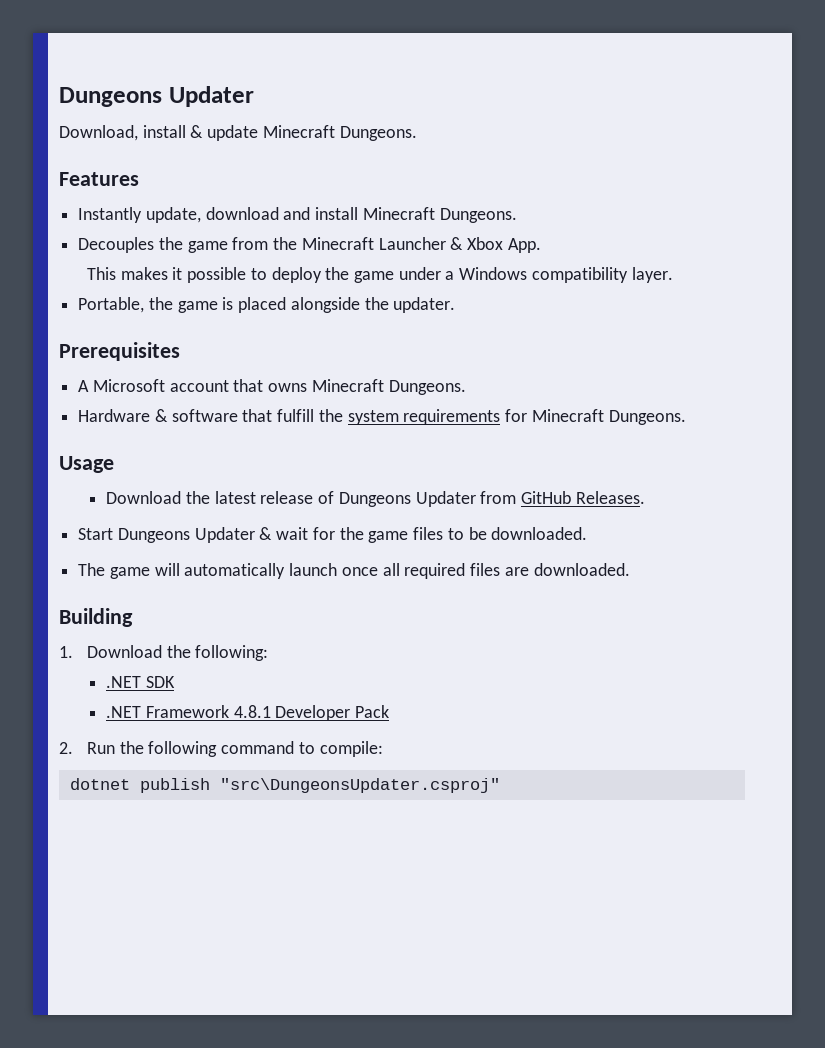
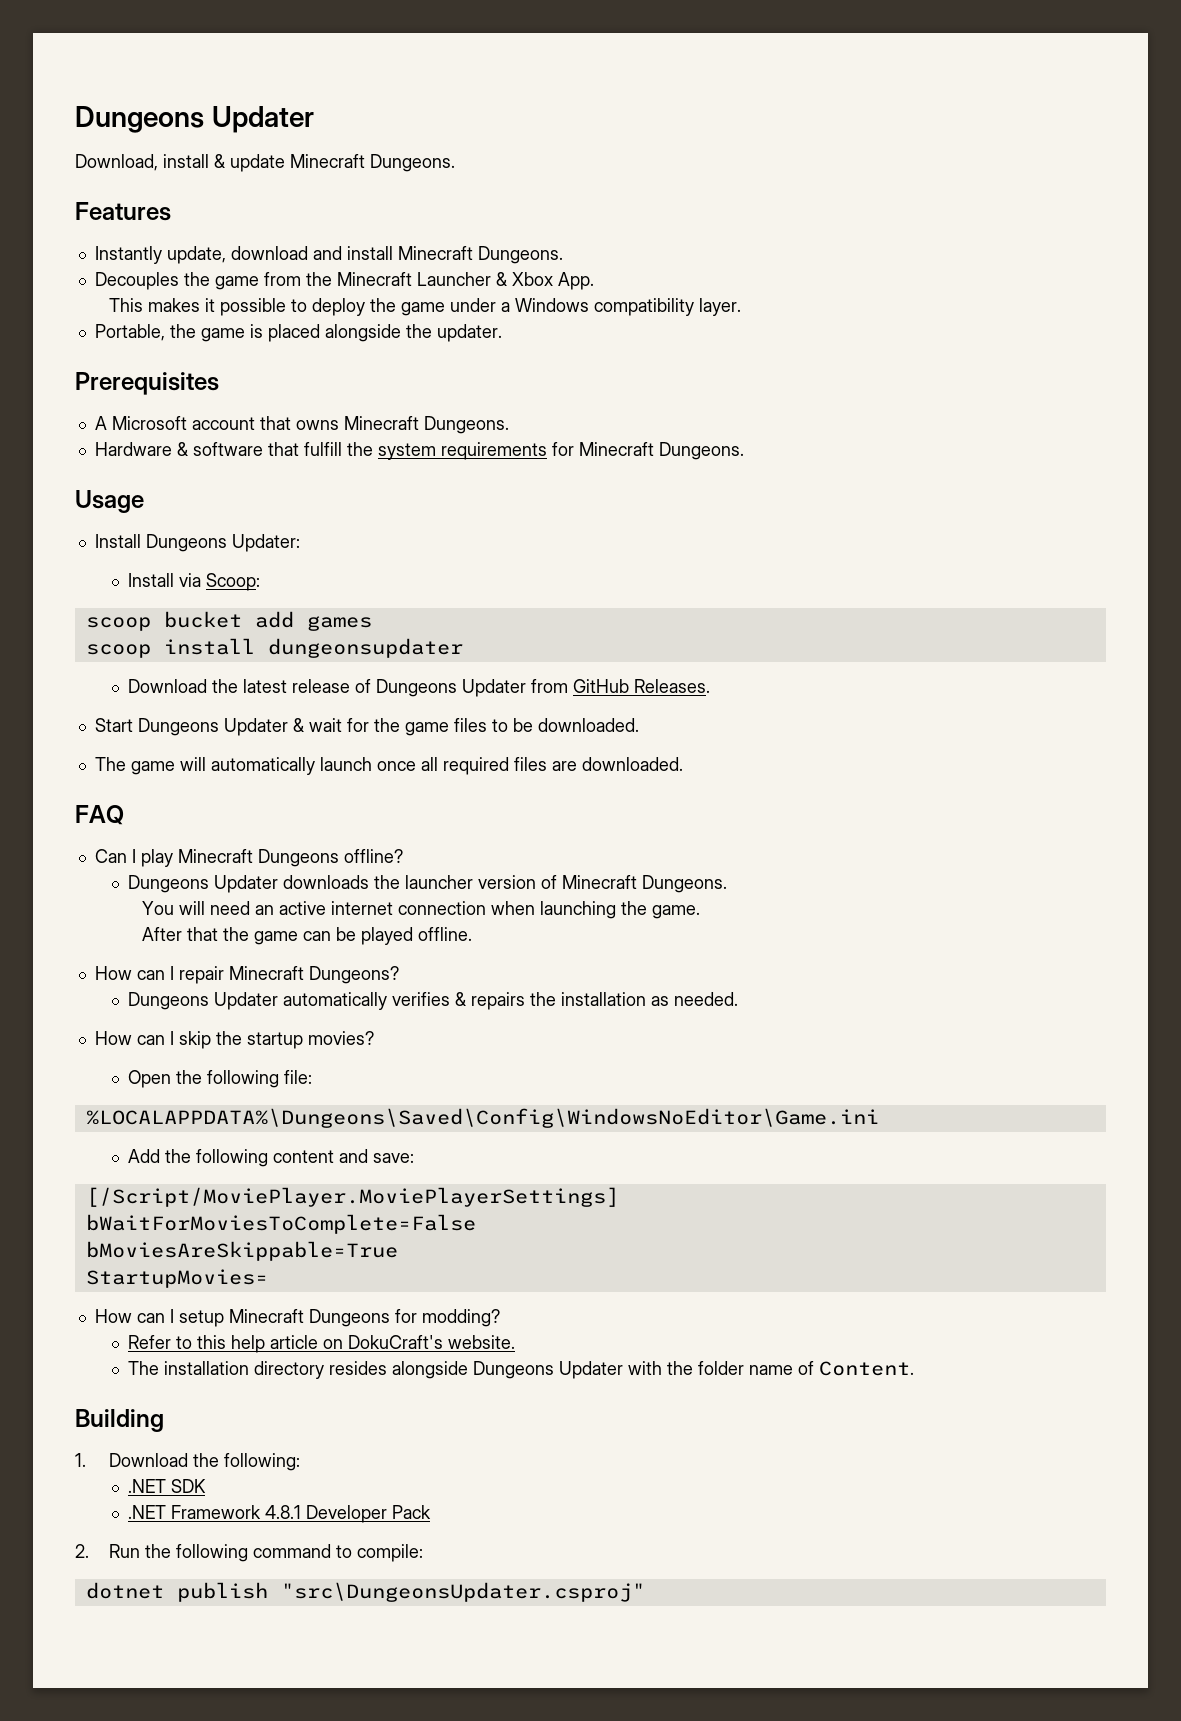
(114, 464) none -> [94,534,300,552] [128,573,261,591] [85,611,372,631] [85,638,463,658] // Install Dungeons Updater: // Install via Scoop: // scoop bucket add games // scoop install dungeonsupdater
(630, 569) none -> [75,805,124,825] [94,849,403,867] [128,875,728,893] [142,901,701,919] [142,927,473,945] [94,966,399,984] [128,992,739,1010] [94,1031,374,1049] [128,1070,313,1088] [85,1108,879,1128] [128,1149,415,1167] [85,1187,619,1207] [85,1214,476,1234] [85,1241,398,1261] [85,1269,268,1288] [94,1309,500,1327] [128,1335,516,1353] [128,1361,915,1379] // FAQ // Can I play Minecraft Dungeons offline? // Dungeons Updater downloads the launcher version of Minecraft Dungeons. // You will need an active internet connection when launching the game. // After that the game can be played offline. // How can I repair Minecraft Dungeons? // Dungeons Updater automatically verifies & repairs the installation as needed. // How can I skip the startup movies? // Open the following file: // %LOCALAPPDATA%\Dungeons\Saved\Config\WindowsNoEditor\Game.ini // Add the following content and save: // [/Script/MoviePlayer.MoviePlayerSettings] // bWaitForMoviesToComplete=False // bMoviesAreSkippable=True // StartupMovies= // How can I setup Minecraft Dungeons for modding? // Refer to this help article on DokuCraft's website. // The installation directory resides alongside Dungeons Updater with the folder name of Content.

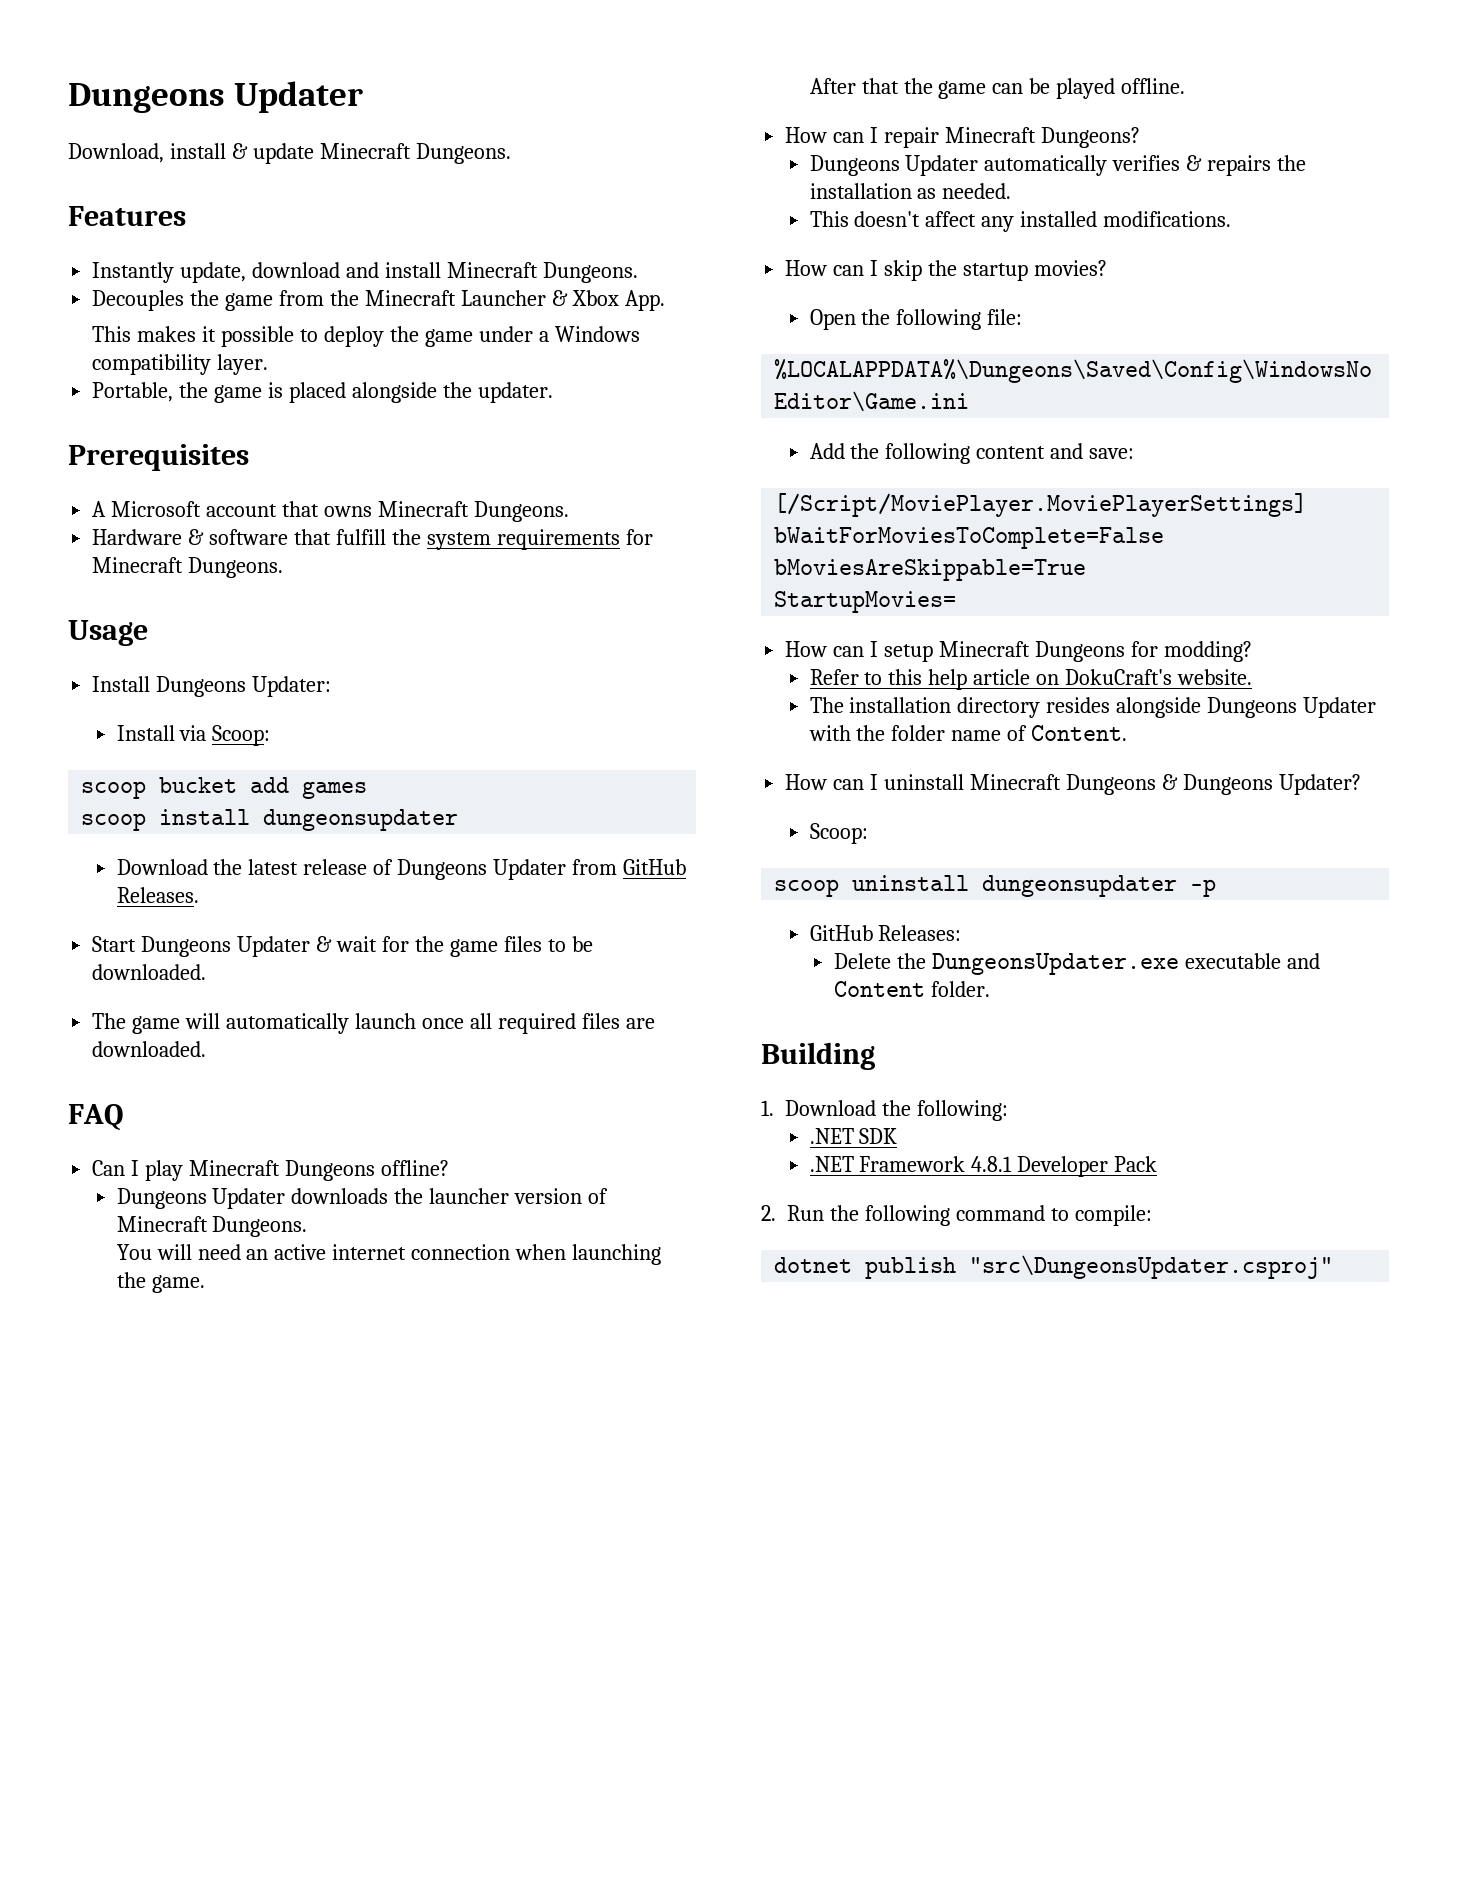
(739, 999) none -> [809,211,1232,232] // This doesn't affect any installed modifications.
(915, 1368) none -> [785,774,1361,795] [809,823,868,844] [774,875,1217,897] [809,925,962,941] [833,953,1320,975] [833,981,990,997] // How can I uninstall Minecraft Dungeons & Dungeons Updater? // Scoop: // scoop uninstall dungeonsupdater -p // GitHub Releases: // Delete the DungeonsUpdater.exe executable and Content folder.

